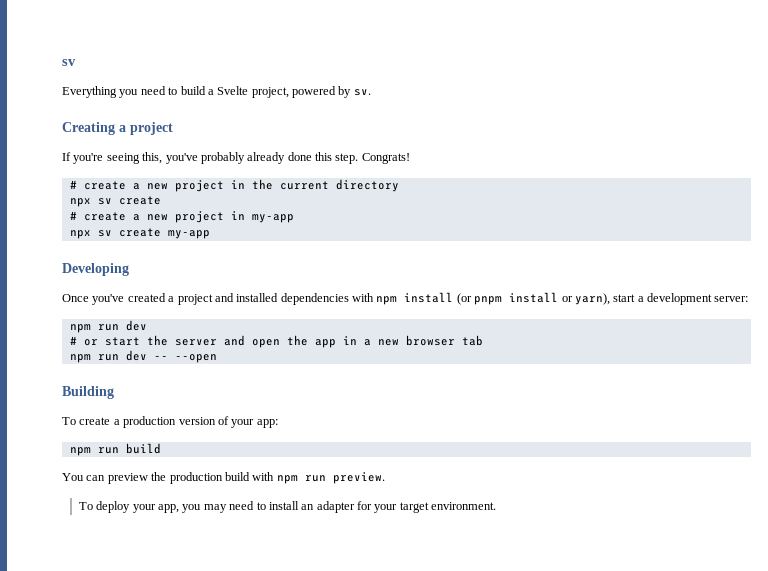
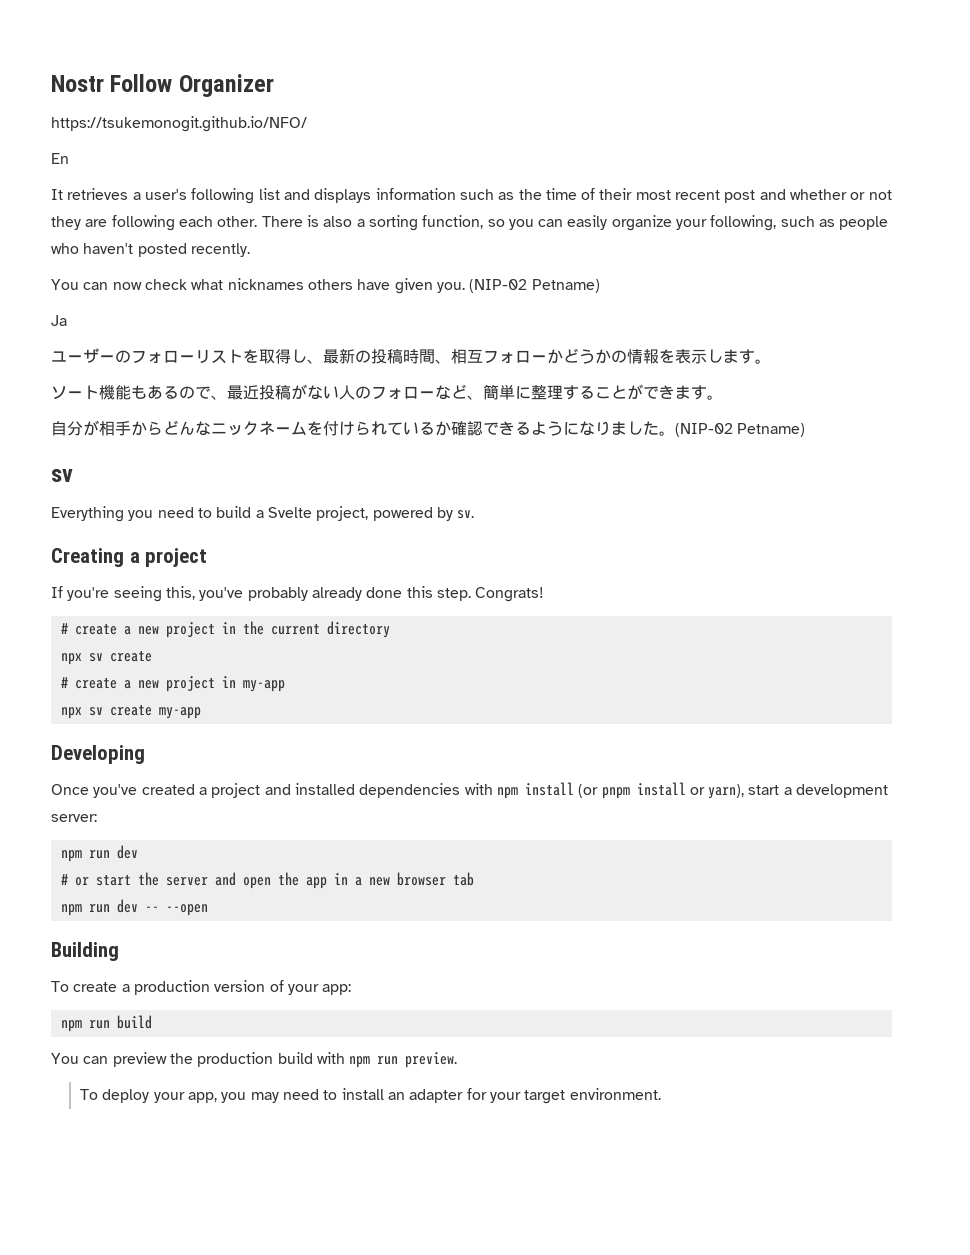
(62, 62) none -> [51,74,274,97] [51,116,307,132] [51,153,69,164] [51,188,892,204] [51,215,889,231] [51,243,250,257] [51,278,600,294] [51,315,67,326] [51,348,771,364] [51,384,723,400] [51,420,806,437] Nostr Follow Organizer // https://tsukemonogit.github.io/NFO/ // En // It retrieves a user's following list and displays information such as the time of their most recent post and whether or not they are following each other. There is also a sorting function, so you can easily organize your following, such as people who haven't posted recently. // You can now check what nicknames others have given you. (NIP-02 Petname) // Ja // ユーザーのフォローリストを取得し、最新の投稿時間、相互フォローかどうかの情報を表示します。 // ソート機能もあるので、最近投稿がない人のフォローなど、簡単に整理することができます。 // 自分が相手からどんなニックネームを付けられているか確認できるようになりました。(NIP-02 Petname) //

